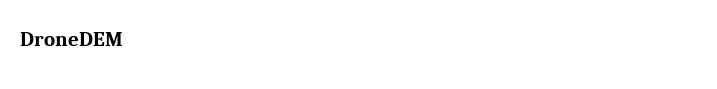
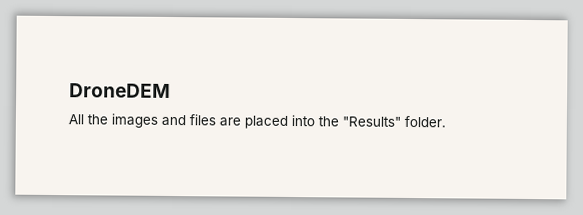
(123, 39) none -> [68,113,446,129] // All the images and files are placed into the "Results" folder.

